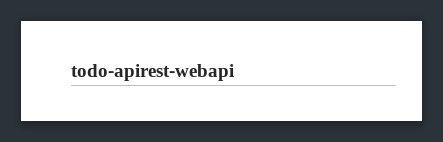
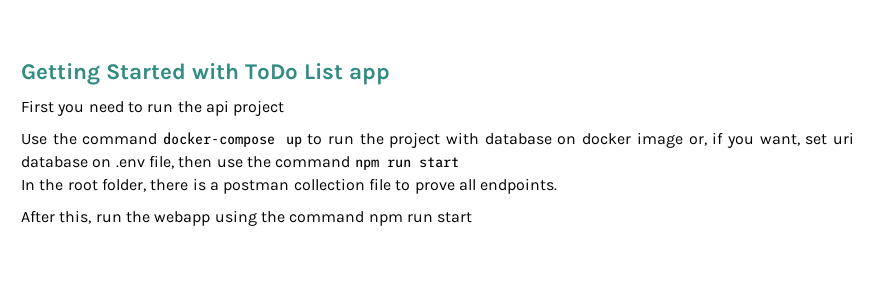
[71,64,234,81] todo-apirest-webapi -> [21,63,391,85] [21,100,285,116] [21,132,854,148] [21,155,459,170] [21,178,558,194] [21,210,473,226] Getting Started with ToDo List app // First you need to run the api project // Use the command docker-compose up to run the project with database on docker image or, if you want, set uri database on .env file, then use the command npm run start // In the root folder, there is a postman collection file to prove all endpoints. // After this, run the webapp using the command npm run start

